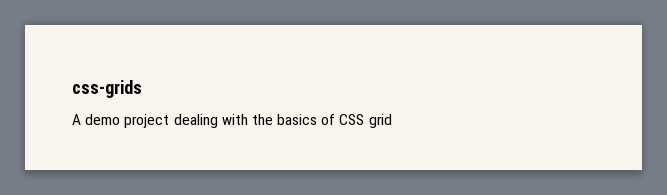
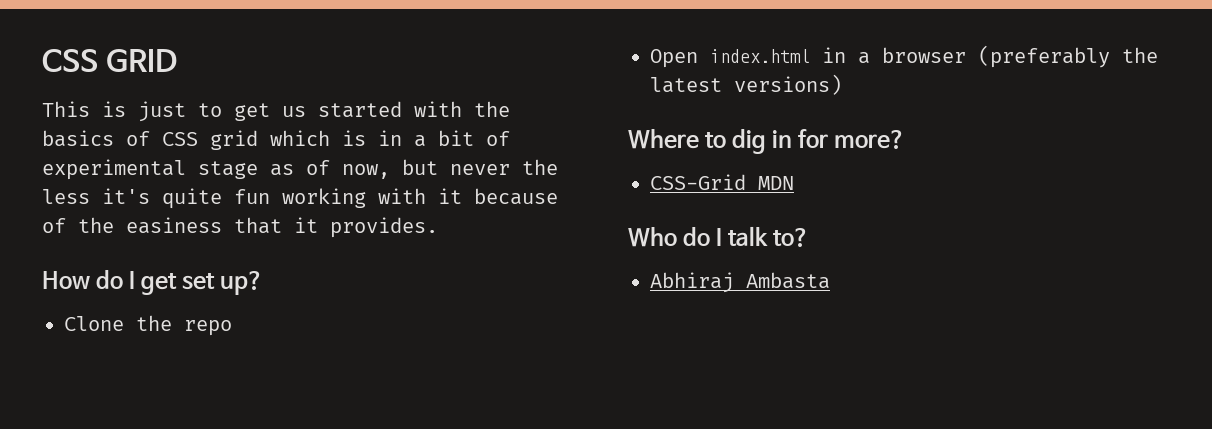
[72,80,142,98] [72,114,218,128] css-grids // A demo project dealing -> [42,49,178,72] [42,101,402,122] CSS GRID // This is just to get us started
(392, 121) none -> [270,130,510,147] [42,159,558,180] [42,188,558,209] [42,217,438,238] [42,270,264,295] [64,315,232,336] [650,45,1158,68] [650,74,842,95] [628,129,906,154] [650,174,794,190] [628,226,810,247] [650,272,830,293] which is in a bit of experimental stage as of now, but never the less it's quite fun working with it because of the easiness that it provides. // How do I get set up? // Clone the repo // Open index.html in a browser (preferably the latest versions) // Where to dig in for more? // CSS-Grid MDN // Who do I talk to? // Abhiraj Ambasta

